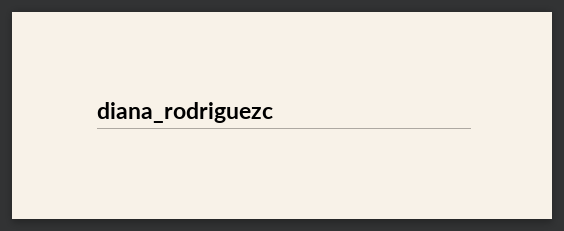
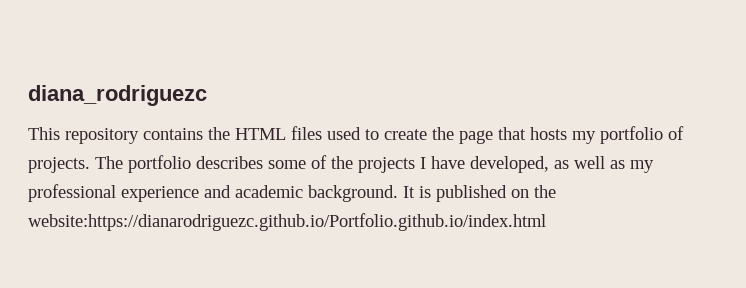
(273, 112) none -> [28,126,684,144] [28,155,654,173] [28,184,556,202] [28,213,546,231] // This repository contains the HTML files used to create the page that hosts my portfolio of projects. The portfolio describes some of the projects I have developed, as well as my professional experience and academic background. It is published on the website:https://dianarodriguezc.github.io/Portfolio.github.io/index.html

